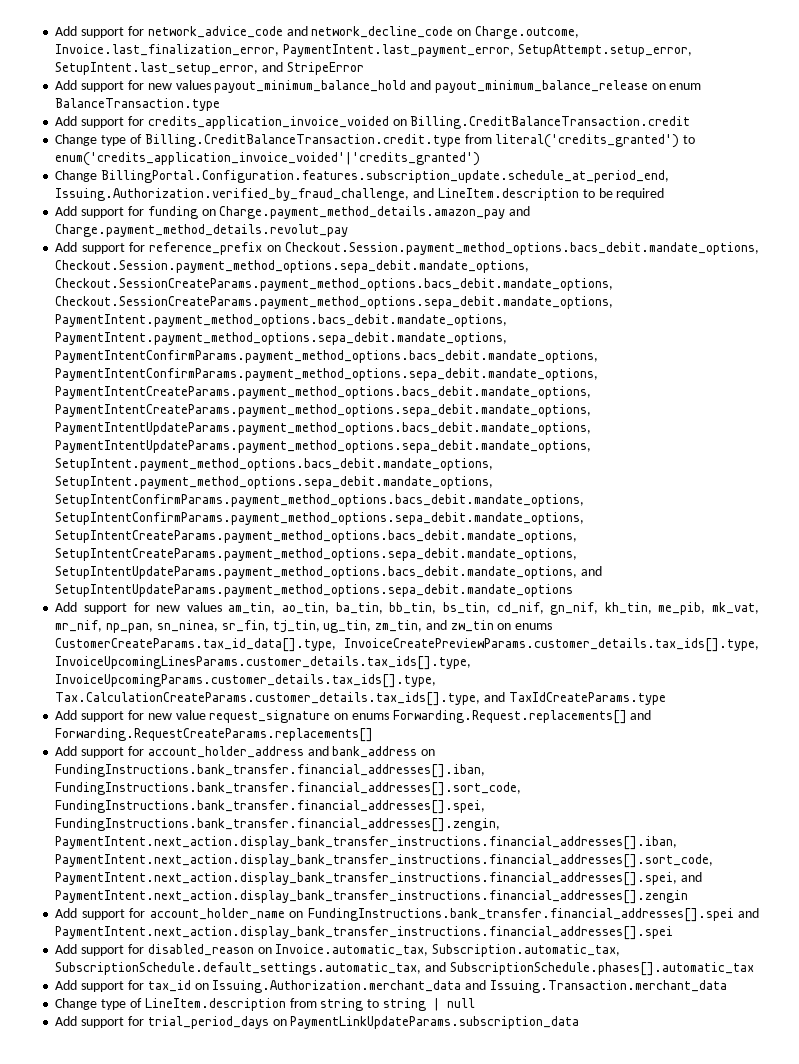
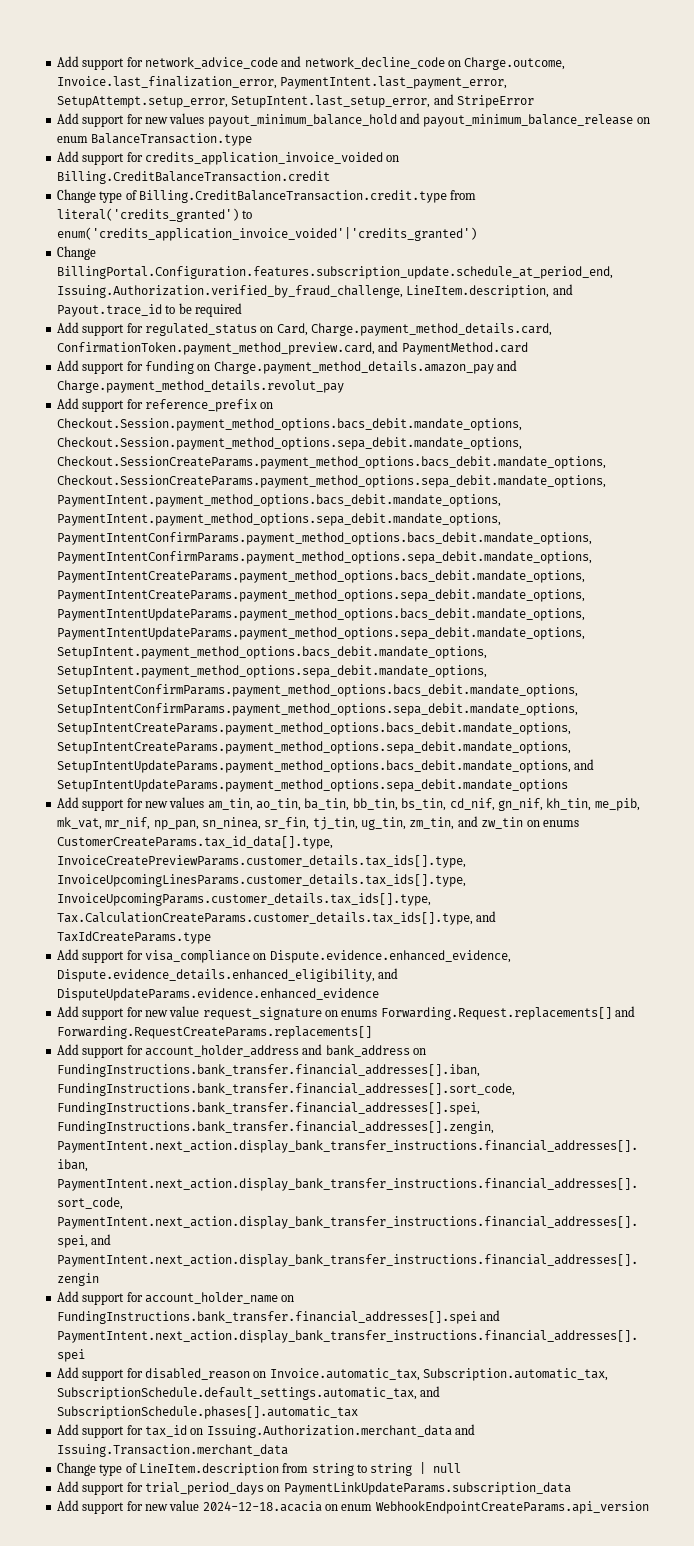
[413,188,579,201] and LineItem.description -> [406,284,573,298] [56,304,162,317] LineItem.description, and Payout.trace_id
(665, 194) none -> [56,322,552,336] [56,341,528,355] // Add support for regulated_status on Card, Charge.payment_method_details.card, ConfirmationToken.payment_method_preview.card, and PaymentMethod.card
(666, 698) none -> [56,949,511,963] [56,968,399,982] [56,988,379,1001] // Add support for visa_compliance on Dispute.evidence.enhanced_evidence, Dispute.evidence_details.enhanced_eligibility, and DisputeUpdateParams.evidence.enhanced_evidence
(580, 1022) none -> [56,1500,649,1514] // Add support for new value 2024-12-18.acacia on enum WebhookEndpointCreateParams.api_version

